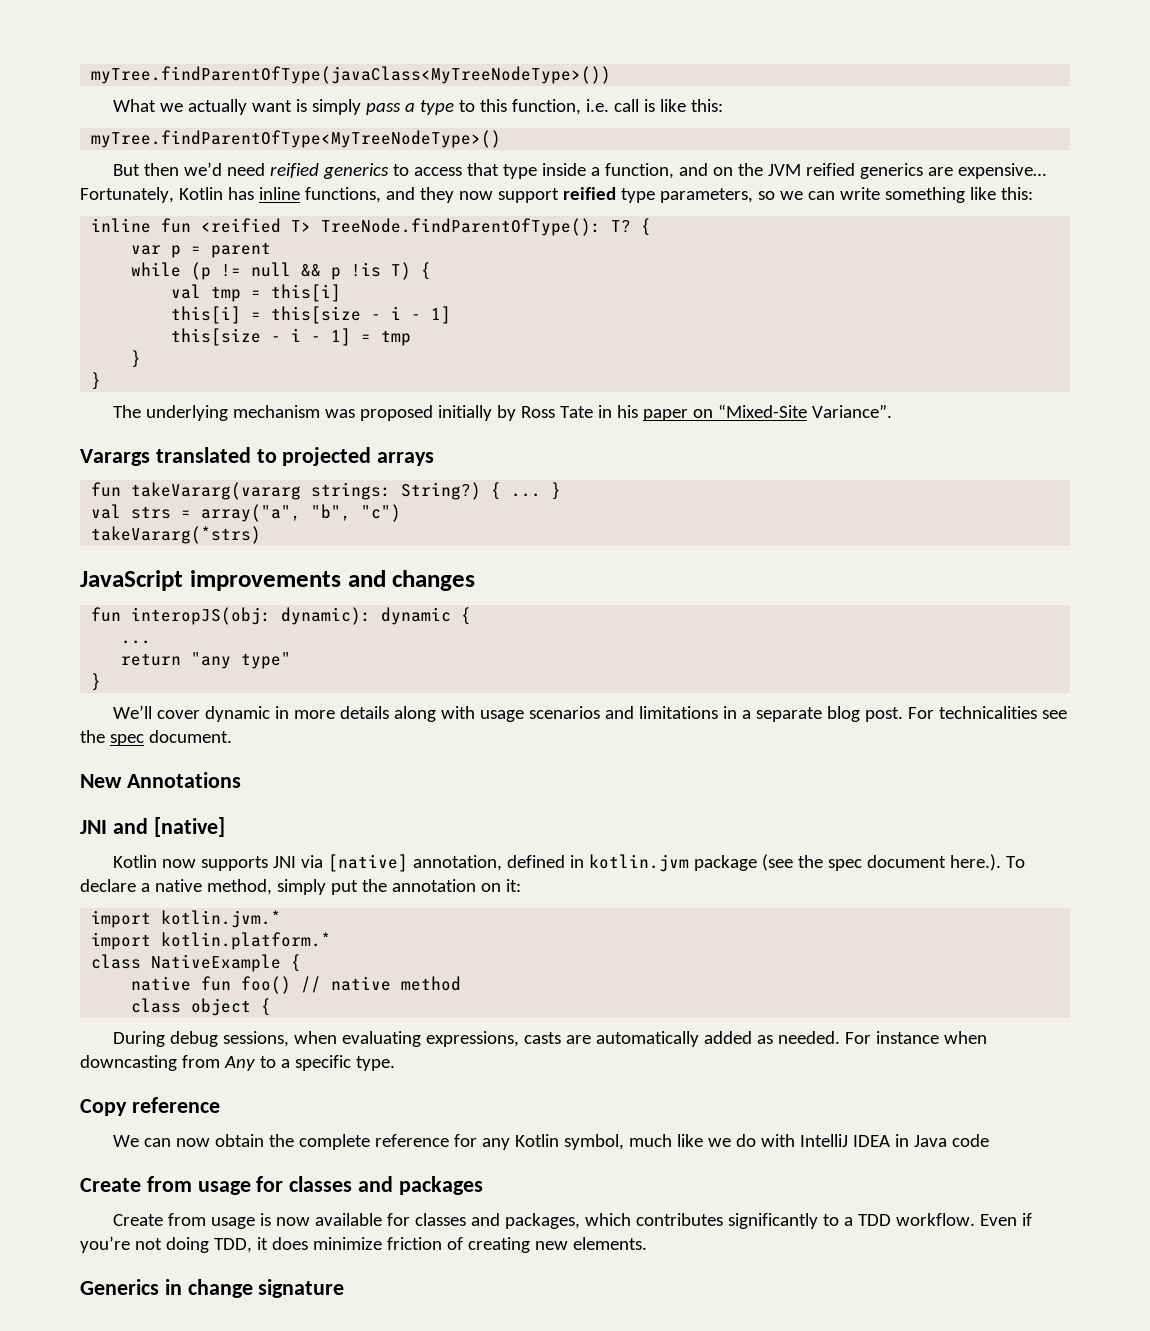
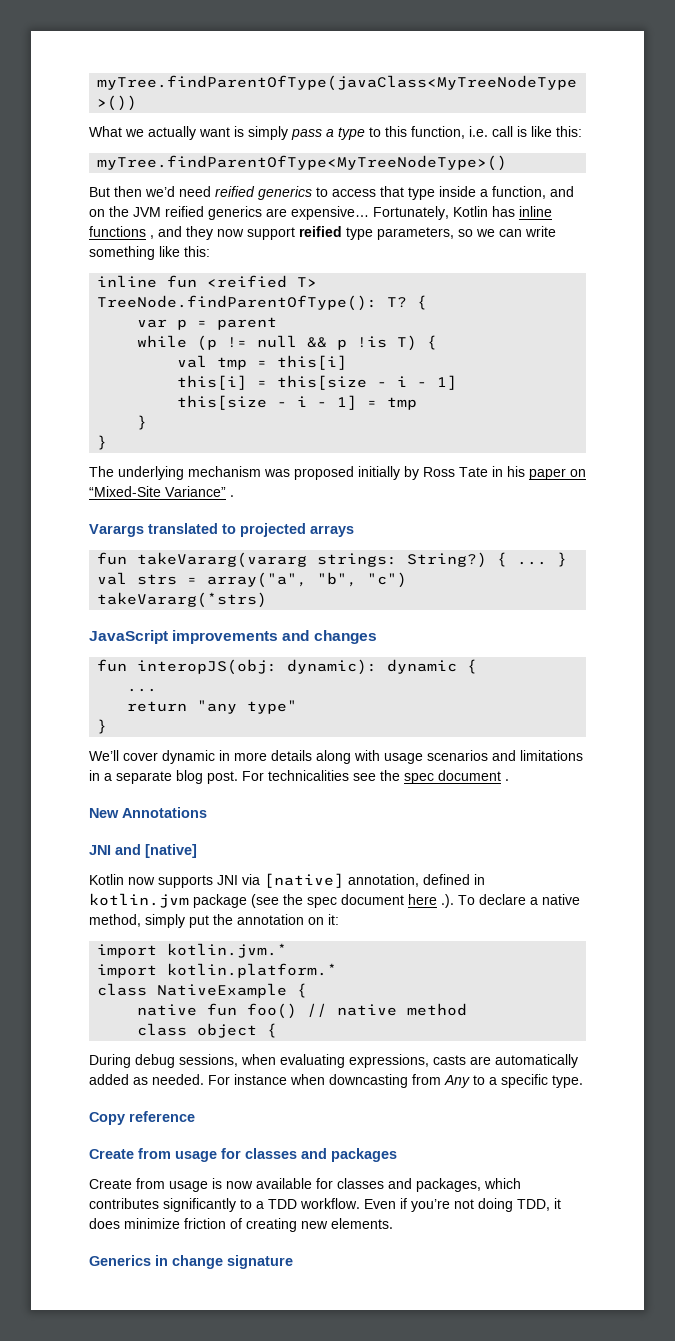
[304,187,381,203] functions, -> [89,226,154,239] functions ,
[811,404,892,418] Variance”. -> [165,486,234,497] Variance” .
[148,730,232,743] document. -> [438,770,509,781] document .
[949,854,1001,871] here.). -> [408,894,454,908] here .).
[112,1134,989,1150] // We can now obtain the complete reference for any Kotlin symbol, much like we do with IntelliJ IDEA in Java code -> (195, 1116) none

